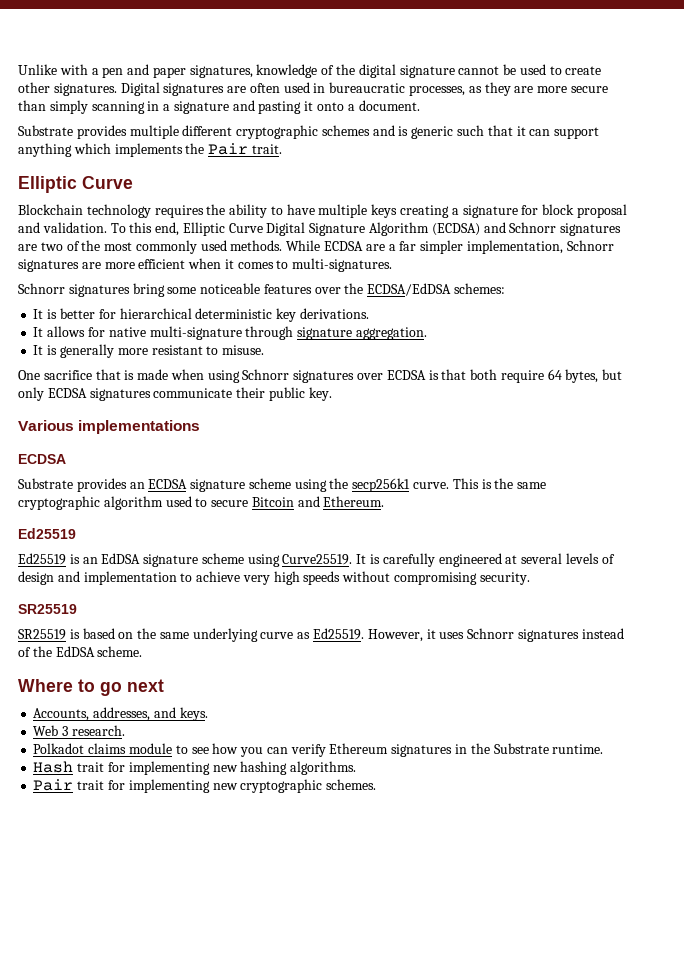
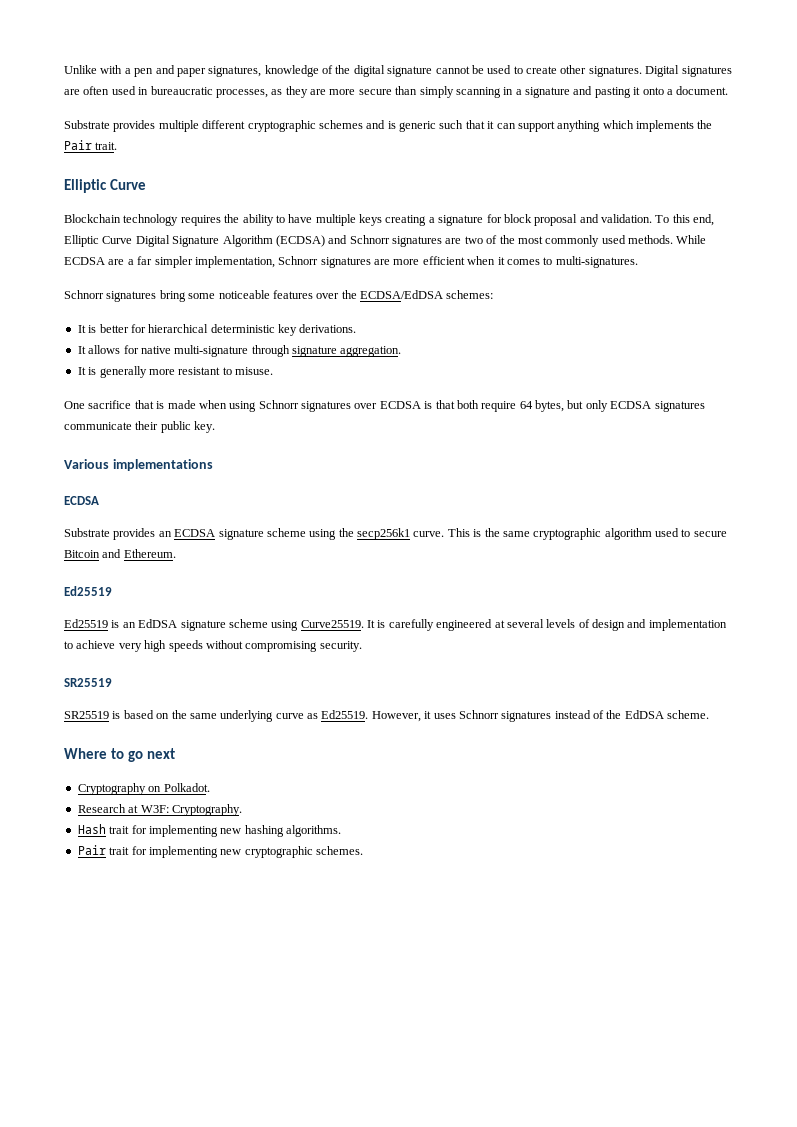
[33,707,208,721] [33,725,125,736] [33,743,604,757] Accounts, addresses, and keys. // Web 3 research. // Polkadot claims module to see how you can verify Ethereum signatures in the Substrate runtime. -> [77,783,210,795] [77,804,242,816] Cryptography on Polkadot. // Research at W3F: Cryptography.

